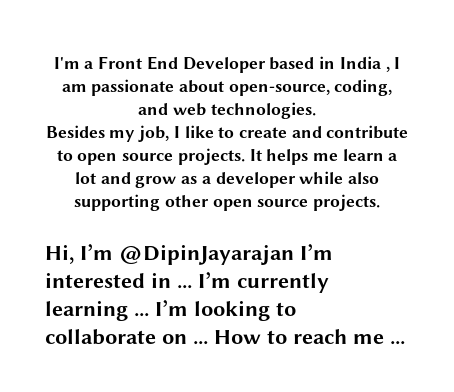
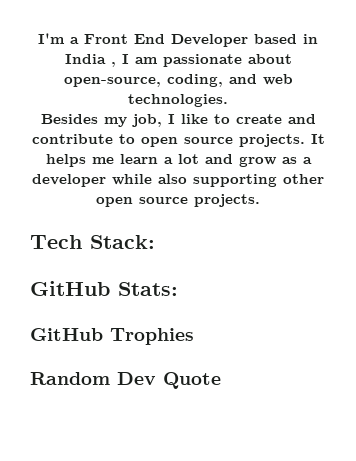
[45,244,333,265] [45,272,329,293] [45,300,296,321] [45,329,405,345] Hi, I’m @DipinJayarajan I’m interested in ... I’m currently learning ... I’m looking to collaborate on ... How to reach me ... -> [30,235,155,249] [30,281,178,296] [30,328,194,345] [30,372,221,389] Tech Stack: // GitHub Stats: // GitHub Trophies // Random Dev Quote

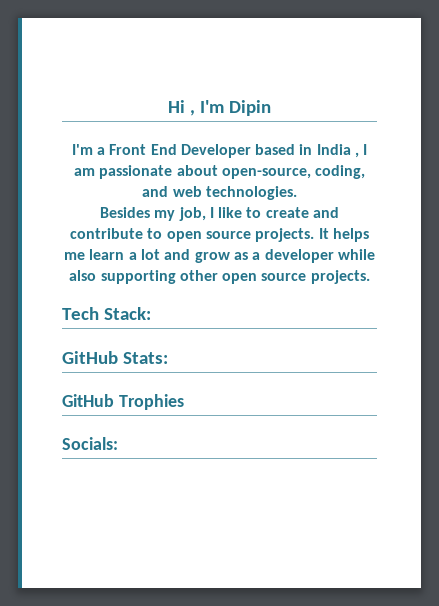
(38, 38) none -> [168,100,271,116] Hi , I'm Dipin //
[30,372,221,389] Random Dev Quote -> [62,437,118,450] Socials:

